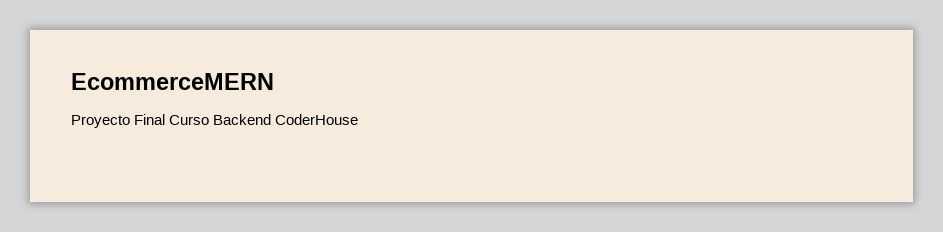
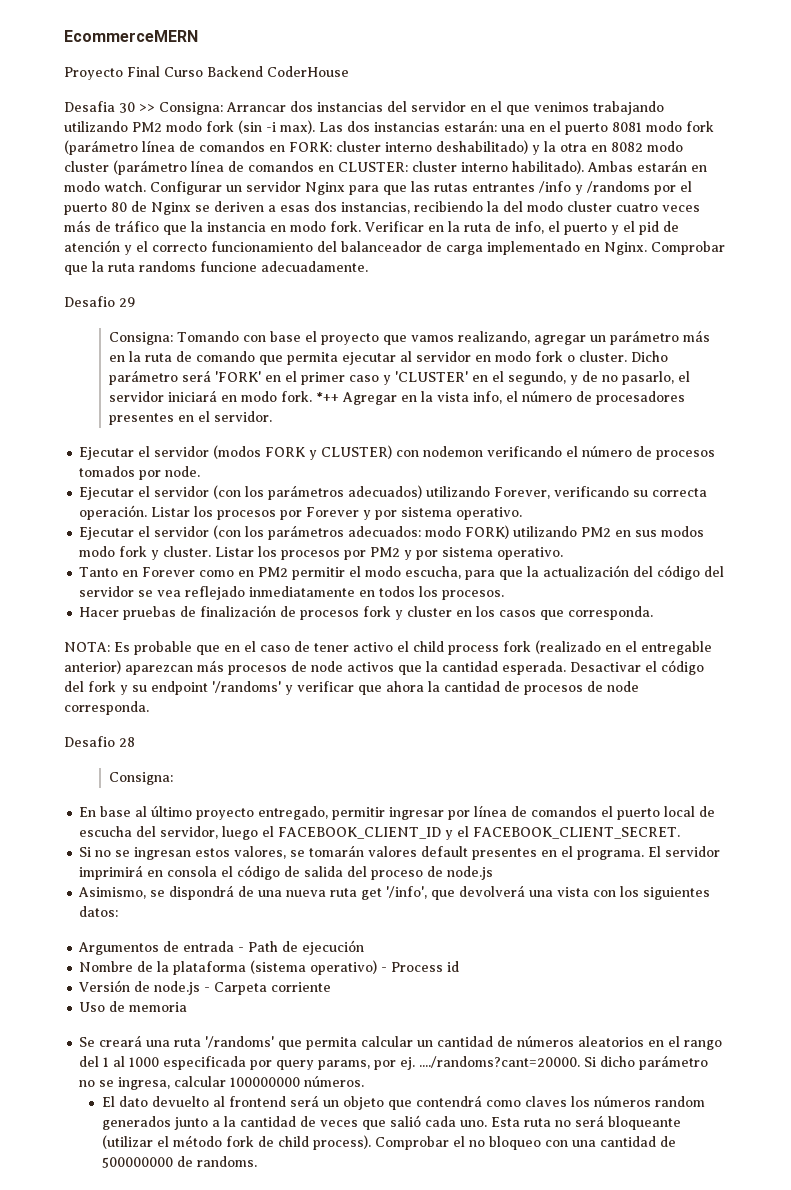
(359, 119) none -> [64,101,664,115] [64,120,714,135] [64,140,683,155] [64,160,707,175] [64,181,692,195] [64,201,700,215] [64,220,679,235] [64,240,725,255] [64,261,368,275] [64,296,135,307] [109,330,711,345] [109,351,669,365] [109,370,691,385] [109,390,686,405] [109,411,273,425] [79,445,716,460] [79,466,201,480] [79,485,708,500] [79,505,523,520] [79,525,705,540] [79,546,564,560] [79,565,725,580] [79,586,505,600] [79,605,654,620] [64,640,712,655] [64,660,704,675] [64,681,639,695] [64,701,149,715] [64,736,135,747] [109,772,174,785] [79,805,716,820] [79,826,681,840] [79,845,721,860] [79,865,494,880] [78,885,711,900] [79,906,119,917] [78,940,365,955] [79,960,460,975] [79,980,332,995] [79,1001,188,1012] [79,1035,723,1050] [79,1055,709,1070] [79,1076,365,1090] [101,1095,705,1110] [101,1115,681,1130] [101,1135,676,1150] [101,1156,257,1168] // Desafia 30 >> Consigna: Arrancar dos instancias del servidor en el que venimos trabajando utilizando PM2 modo fork (sin -i max). Las dos instancias estarán: una en el puerto 8081 modo fork (parámetro línea de comandos en FORK: cluster interno deshabilitado) y la otra en 8082 modo cluster (parámetro línea de comandos en CLUSTER: cluster interno habilitado). Ambas estarán en modo watch. Configurar un servidor Nginx para que las rutas entrantes /info y /randoms por el puerto 80 de Nginx se deriven a esas dos instancias, recibiendo la del modo cluster cuatro veces más de tráfico que la instancia en modo fork. Verificar en la ruta de info, el puerto y el pid de atención y el correcto funcionamiento del balanceador de carga implementado en Nginx. Comprobar que la ruta randoms funcione adecuadamente. // Desafio 29 // Consigna: Tomando con base el proyecto que vamos realizando, agregar un parámetro más en la ruta de comando que permita ejecutar al servidor en modo fork o cluster. Dicho parámetro será 'FORK' en el primer caso y 'CLUSTER' en el segundo, y de no pasarlo, el servidor iniciará en modo fork. *++ Agregar en la vista info, el número de procesadores presentes en el servidor. // Ejecutar el servidor (modos FORK y CLUSTER) con nodemon verificando el número de procesos tomados por node. // Ejecutar el servidor (con los parámetros adecuados) utilizando Forever, verificando su correcta operación. Listar los procesos por Forever y por sistema operativo. // Ejecutar el servidor (con los parámetros adecuados: modo FORK) utilizando PM2 en sus modos modo fork y cluster. Listar los procesos por PM2 y por sistema operativo. // Tanto en Forever como en PM2 permitir el modo escucha, para que la actualización del código del servidor se vea reflejado inmediatamente en todos los procesos. // Hacer pruebas de finalización de procesos fork y cluster en los casos que corresponda. // NOTA: Es probable que en el caso de tener activo el child process fork (realizado en el entregable anterior) aparezcan más procesos de node activos que la cantidad esperada. Desactivar el código del fork y su endpoint '/randoms' y verificar que ahora la cantidad de procesos de node corresponda. // Desafio 28 // Consigna: // En base al último proyecto entregado, permitir ingresar por línea de comandos el puerto local de escucha del servidor, luego el FACEBOOK_CLIENT_ID y el FACEBOOK_CLIENT_SECRET. // Si no se ingresan estos valores, se tomarán valores default presentes en el programa. El servidor imprimirá en consola el código de salida del proceso de node.js // Asimismo, se dispondrá de una nueva ruta get '/info', que devolverá una vista con los siguientes datos: // Argumentos de entrada - Path de ejecución // Nombre de la plataforma (sistema operativo) - Process id // Versión de node.js - Carpeta corriente // Uso de memoria // Se creará una ruta '/randoms' que permita calcular un cantidad de números aleatorios en el rango del 1 al 1000 especificada por query params, por ej. ..../randoms?cant=20000. Si dicho parámetro no se ingresa, calcular 100000000 números. // El dato devuelto al frontend será un objeto que contendrá como claves los números random generados junto a la cantidad de veces que salió cada uno. Esta ruta no será bloqueante (utilizar el método fork de child process). Comprobar el no bloqueo con una cantidad de 500000000 de randoms.

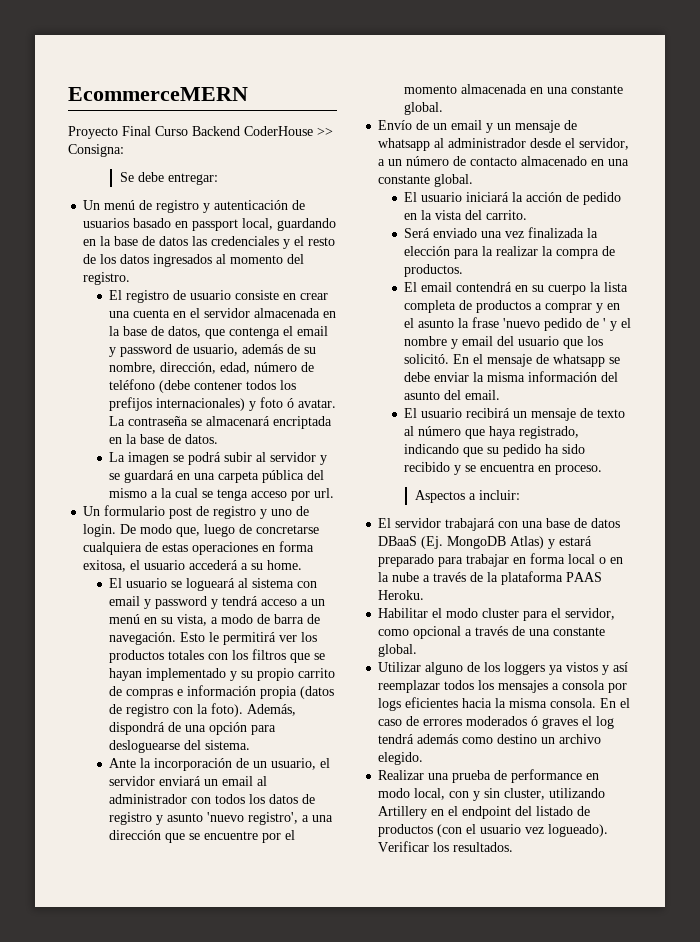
[64,101,135,113] // Desafia 30 -> (313, 131) none
[226,101,664,115] [64,120,714,135] [64,140,683,155] [64,160,707,175] [64,181,692,195] [64,201,700,215] [64,220,679,235] [64,240,725,255] [64,261,368,275] [64,296,135,307] [109,330,711,345] [109,351,669,365] [109,370,691,385] [109,390,686,405] [109,411,273,425] [79,445,716,460] [79,466,201,480] [79,485,708,500] [79,505,523,520] [79,525,705,540] [79,546,564,560] [79,565,725,580] [79,586,505,600] [79,605,654,620] [64,640,712,655] [64,660,704,675] [64,681,639,695] [64,701,149,715] [64,736,135,747] [109,772,174,785] [79,805,716,820] [79,826,681,840] [79,845,721,860] [79,865,494,880] [78,885,711,900] [79,906,119,917] [78,940,365,955] [79,960,460,975] [79,980,332,995] [79,1001,188,1012] [79,1035,723,1050] [79,1055,709,1070] [79,1076,365,1090] [101,1095,705,1110] [101,1115,681,1130] [101,1135,676,1150] [101,1156,257,1168] Arrancar dos instancias del servidor en el que venimos trabajando utilizando PM2 modo fork (sin -i max). Las dos instancias estarán: una en el puerto 8081 modo fork (parámetro línea de comandos en FORK: cluster interno deshabilitado) y la otra en 8082 modo cluster (parámetro línea de comandos en CLUSTER: cluster interno habilitado). Ambas estarán en modo watch. Configurar un servidor Nginx para que las rutas entrantes /info y /randoms por el puerto 80 de Nginx se deriven a esas dos instancias, recibiendo la del modo cluster cuatro veces más de tráfico que la instancia en modo fork. Verificar en la ruta de info, el puerto y el pid de atención y el correcto funcionamiento del balanceador de carga implementado en Nginx. Comprobar que la ruta randoms funcione adecuadamente. // Desafio 29 // Consigna: Tomando con base el proyecto que vamos realizando, agregar un parámetro más en la ruta de comando que permita ejecutar al servidor en modo fork o cluster. Dicho parámetro será 'FORK' en el primer caso y 'CLUSTER' en el segundo, y de no pasarlo, el servidor iniciará en modo fork. *++ Agregar en la vista info, el número de procesadores presentes en el servidor. // Ejecutar el servidor (modos FORK y CLUSTER) con nodemon verificando el número de procesos tomados por node. // Ejecutar el servidor (con los parámetros adecuados) utilizando Forever, verificando su correcta operación. Listar los procesos por Forever y por sistema operativo. // Ejecutar el servidor (con los parámetros adecuados: modo FORK) utilizando PM2 en sus modos modo fork y cluster. Listar los procesos por PM2 y por sistema operativo. // Tanto en Forever como en PM2 permitir el modo escucha, para que la actualización del código del servidor se vea reflejado inmediatamente en todos los procesos. // Hacer pruebas de finalización de procesos fork y cluster en los casos que corresponda. // NOTA: Es probable que en el caso de tener activo el child process fork (realizado en el entregable anterior) aparezcan más procesos de node activos que la cantidad esperada. Desactivar el código del fork y su endpoint '/randoms' y verificar que ahora la cantidad de procesos de node corresponda. // Desafio 28 // Consigna: // En base al último proyecto entregado, permitir ingresar por línea de comandos el puerto local de escucha del servidor, luego el FACEBOOK_CLIENT_ID y el FACEBOOK_CLIENT_SECRET. // Si no se ingresan estos valores, se tomarán valores default presentes en el programa. El servidor imprimirá en consola el código de salida del proceso de node.js // Asimismo, se dispondrá de una nueva ruta get '/info', que devolverá una vista con los siguientes datos: // Argumentos de entrada - Path de ejecución // Nombre de la plataforma (sistema operativo) - Process id // Versión de node.js - Carpeta corriente // Uso de memoria // Se creará una ruta '/randoms' que permita calcular un cantidad de números aleatorios en el rango del 1 al 1000 especificada por query params, por ej. ..../randoms?cant=20000. Si dicho parámetro no se ingresa, calcular 100000000 números. // El dato devuelto al frontend será un objeto que contendrá como claves los números random generados junto a la cantidad de veces que salió cada uno. Esta ruta no será bloqueante (utilizar el método fork de child process). Comprobar el no bloqueo con una cantidad de 500000000 de randoms. -> [120,172,219,185] [83,200,306,213] [83,218,337,231] [83,236,336,249] [83,254,305,267] [83,272,131,285] [109,290,329,303] [109,308,337,318] [109,326,329,339] [109,344,317,357] [109,362,315,374] [109,379,297,393] [109,397,337,411] [109,416,333,429] [109,434,219,444] [109,452,328,465] [109,470,325,483] [109,488,335,501] [83,505,310,519] [83,524,320,537] [83,541,315,555] [83,560,303,572] [109,578,318,591] [109,596,326,609] [109,614,321,626] [109,632,318,645] [109,649,326,663] [109,668,336,681] [109,685,335,699] [109,703,297,717] [109,722,277,735] [109,740,251,753] [109,758,331,771] [109,776,268,786] [109,794,316,804] [109,812,334,825] [109,830,296,843] [404,84,624,94] [404,102,444,115] [378,120,578,133] [378,138,630,151] [378,156,630,166] [378,174,474,187] [404,192,622,205] [404,210,528,220] [404,227,599,238] [404,246,616,259] [404,264,464,277] [404,282,629,295] [404,300,621,313] [404,317,632,331] [404,336,604,349] [404,354,621,367] [404,371,619,382] [404,390,501,400] [404,408,626,421] [404,426,580,439] [404,444,586,457] [404,462,603,475] [415,490,521,503] [378,518,621,531] [378,536,593,549] [378,553,624,567] [378,571,603,585] [378,590,425,600] [378,608,616,621] [378,626,606,639] [378,644,418,657] [378,662,629,675] [378,680,628,693] [378,697,631,711] [378,716,615,729] [378,734,602,744] [378,752,424,765] [378,769,600,783] [378,788,606,801] [378,806,591,819] [378,824,609,837] [378,841,514,852] // Se debe entregar: // Un menú de registro y autenticación de usuarios basado en passport local, guardando en la base de datos las credenciales y el resto de los datos ingresados al momento del registro. // El registro de usuario consiste en crear una cuenta en el servidor almacenada en la base de datos, que contenga el email y password de usuario, además de su nombre, dirección, edad, número de teléfono (debe contener todos los prefijos internacionales) y foto ó avatar. La contraseña se almacenará encriptada en la base de datos. // La imagen se podrá subir al servidor y se guardará en una carpeta pública del mismo a la cual se tenga acceso por url. // Un formulario post de registro y uno de login. De modo que, luego de concretarse cualquiera de estas operaciones en forma exitosa, el usuario accederá a su home. // El usuario se logueará al sistema con email y password y tendrá acceso a un menú en su vista, a modo de barra de navegación. Esto le permitirá ver los productos totales con los filtros que se hayan implementado y su propio carrito de compras e información propia (datos de registro con la foto). Además, dispondrá de una opción para desloguearse del sistema. // Ante la incorporación de un usuario, el servidor enviará un email al administrador con todos los datos de registro y asunto 'nuevo registro', a una dirección que se encuentre por el momento almacenada en una constante global. // Envío de un email y un mensaje de whatsapp al administrador desde el servidor, a un número de contacto almacenado en una constante global. // El usuario iniciará la acción de pedido en la vista del carrito. // Será enviado una vez finalizada la elección para la realizar la compra de productos. // El email contendrá en su cuerpo la lista completa de productos a comprar y en el asunto la frase 'nuevo pedido de ' y el nombre y email del usuario que los solicitó. En el mensaje de whatsapp se debe enviar la misma información del asunto del email. // El usuario recibirá un mensaje de texto al número que haya registrado, indicando que su pedido ha sido recibido y se encuentra en proceso. // Aspectos a incluir: // El servidor trabajará con una base de datos DBaaS (Ej. MongoDB Atlas) y estará preparado para trabajar en forma local o en la nube a través de la plataforma PAAS Heroku. // Habilitar el modo cluster para el servidor, como opcional a través de una constante global. // Utilizar alguno de los loggers ya vistos y así reemplazar todos los mensajes a consola por logs eficientes hacia la misma consola. En el caso de errores moderados ó graves el log tendrá además como destino un archivo elegido. // Realizar una prueba de performance en modo local, con y sin cluster, utilizando Artillery en el endpoint del listado de productos (con el usuario vez logueado). Verificar los resultados.

